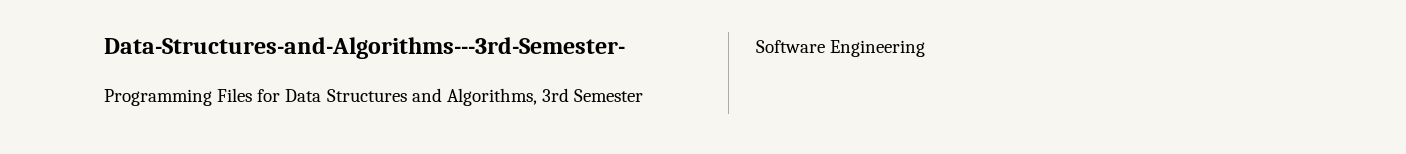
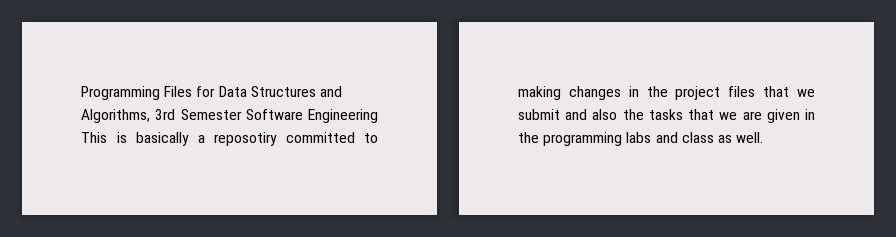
[104,37,625,59] Data-Structures-and-Algorithms---3rd-Semester- // -> (81, 93) none
(926, 48) none -> [81,132,378,146] [518,86,815,100] [518,109,815,123] [518,132,764,146] This is basically a reposotiry committed to making changes in the project files that we submit and also the tasks that we are given in the programming labs and class as well.

